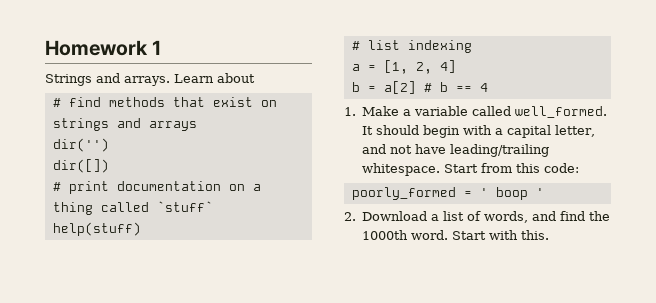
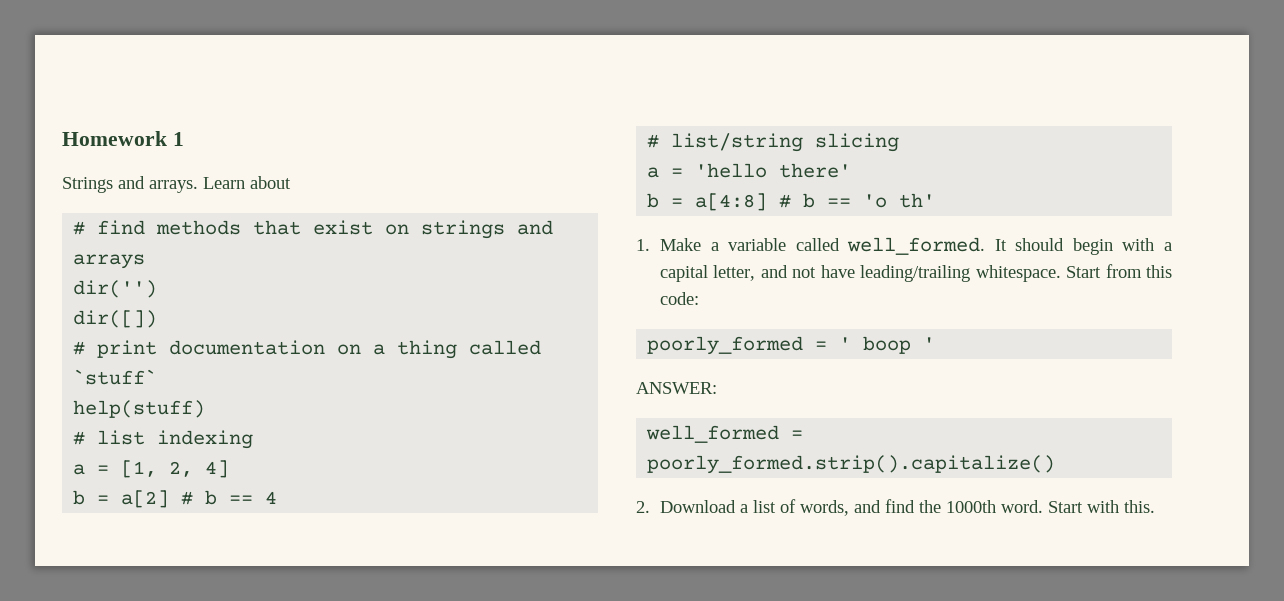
(488, 87) none -> [647,133,900,152] [647,163,852,178] [647,193,936,211] // # list/string slicing // a = 'hello there' // b = a[4:8] # b == 'o th'
(544, 192) none -> [636,382,717,394] [646,425,804,443] [647,455,1056,474] // ANSWER: // well_formed = poorly_formed.strip().capitalize()

